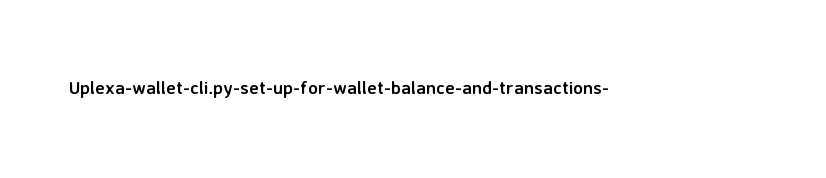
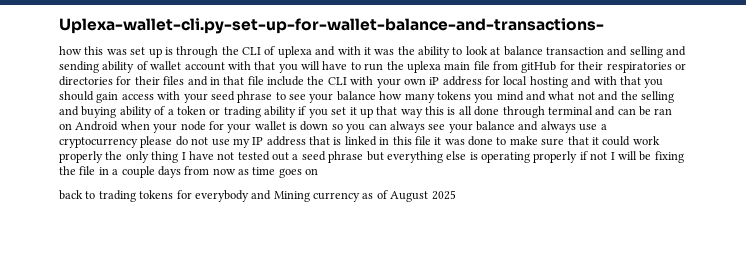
(609, 89) none -> [59,46,686,58] [59,61,686,73] [59,76,664,88] [59,91,674,103] [59,106,673,118] [59,121,607,133] [59,136,660,148] [59,151,684,163] [59,166,319,178] [59,190,456,202] // how this was set up is through the CLI of uplexa and with it was the ability to look at balance transaction and selling and sending ability of wallet account with that you will have to run the uplexa main file from gitHub for their respiratories or directories for their files and in that file include the CLI with your own iP address for local hosting and with that you should gain access with your seed phrase to see your balance how many tokens you mind and what not and the selling and buying ability of a token or trading ability if you set it up that way this is all done through terminal and can be ran on Android when your node for your wallet is down so you can always see your balance and always use a cryptocurrency please do not use my IP address that is linked in this file it was done to make sure that it could work properly the only thing I have not tested out a seed phrase but everything else is operating properly if not I will be fixing the file in a couple days from now as time goes on // back to trading tokens for everybody and Mining currency as of August 2025

